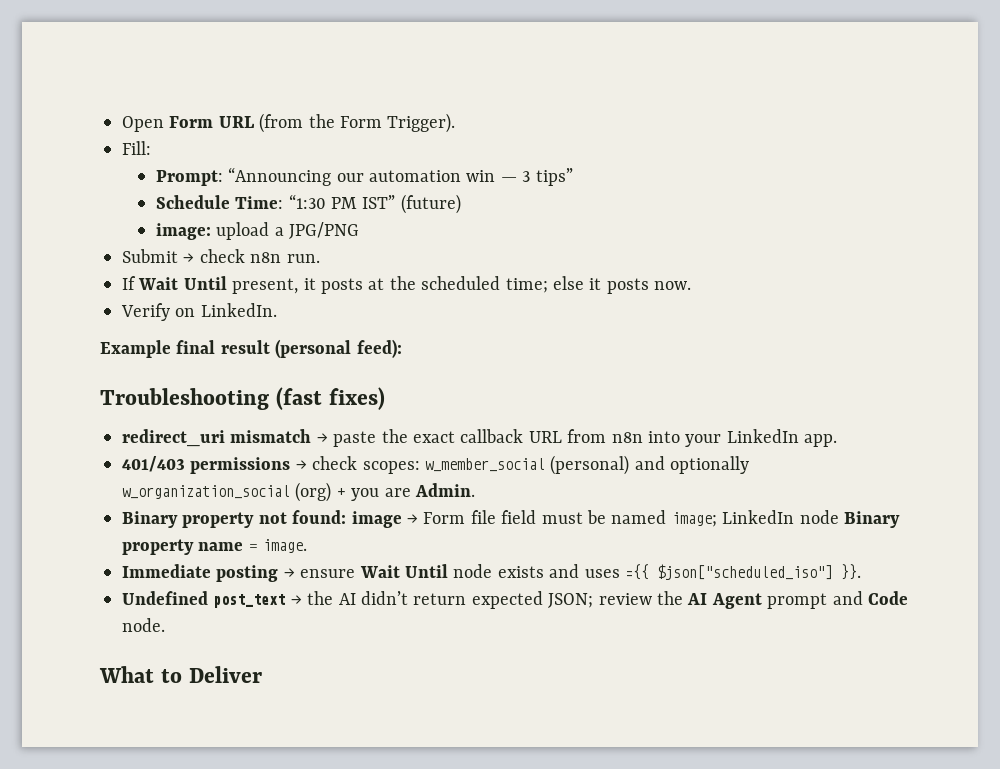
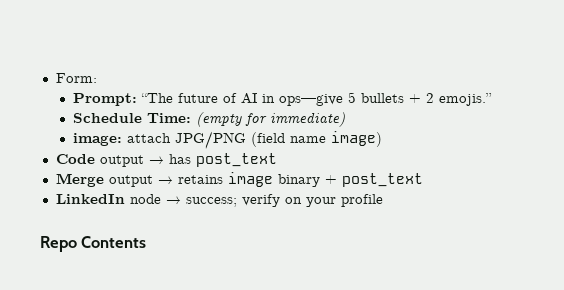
[122,113,456,133] [122,141,151,155] [155,167,573,186] [155,194,461,214] Open Form URL (from the Form Trigger). // Fill: // Prompt: “Announcing our automation win — 3 tips” // Schedule Time: “1:30 PM IST” (future) -> [55,73,97,83] [73,92,493,106] [73,112,346,127] Form: // Prompt: “The future of AI in ops—give 5 bullets + 2 emojis.” // Schedule Time: (empty for immediate)
[216,222,284,240] upload a -> [127,133,172,143] attach
[122,249,320,263] [122,276,692,294] [121,303,277,321] [100,339,402,358] [100,387,385,410] [122,429,838,447] [122,455,750,475] [122,482,475,502] [122,510,900,528] [122,539,308,555] [122,564,861,582] [122,591,908,609] [122,618,165,632] [99,666,262,683] // Submit → check n8n run. // If Wait Until present, it posts at the scheduled time; else it posts now. // Verify on LinkedIn. // Example final result (personal feed): // Troubleshooting (fast fixes) // redirect_uri mismatch → paste the exact callback URL from n8n into your LinkedIn app. // 401/403 permissions → check scopes: w_member_social (personal) and optionally w_organization_social (org) + you are Admin. // Binary property not found: image → Form file field must be named image; LinkedIn node Binary property name = image. // Immediate posting → ensure Wait Until node exists and uses ={{ $json["scheduled_iso"] }}. // Undefined post_text → the AI didn’t return expected JSON; review the AI Agent prompt and Code node. // What to Deliver -> [251,131,383,147] [55,153,277,167] [55,172,423,187] [55,194,383,207] [40,236,147,252] (field name image) // Code output → has post_text // Merge output → retains image binary + post_text // LinkedIn node → success; verify on your profile // Repo Contents

